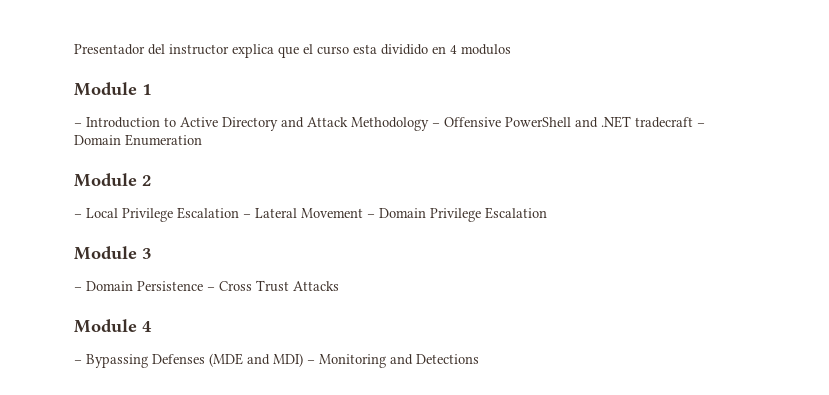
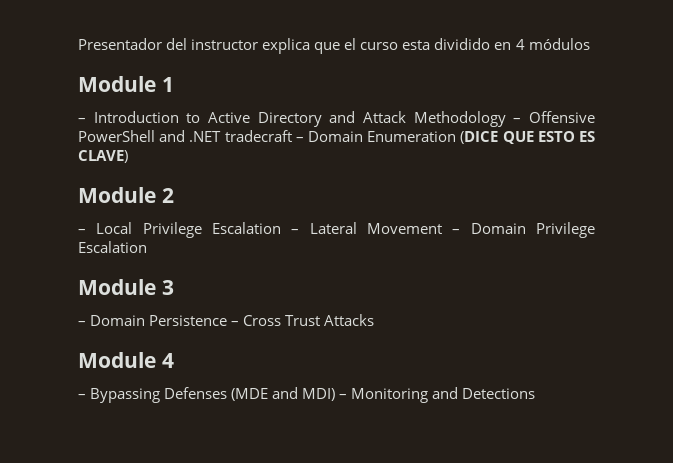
[461,44,511,55] modulos -> [528,38,590,50] módulos
(202, 140) none -> [460,131,595,144] [78,150,128,163] (DICE QUE ESTO ES CLAVE)

